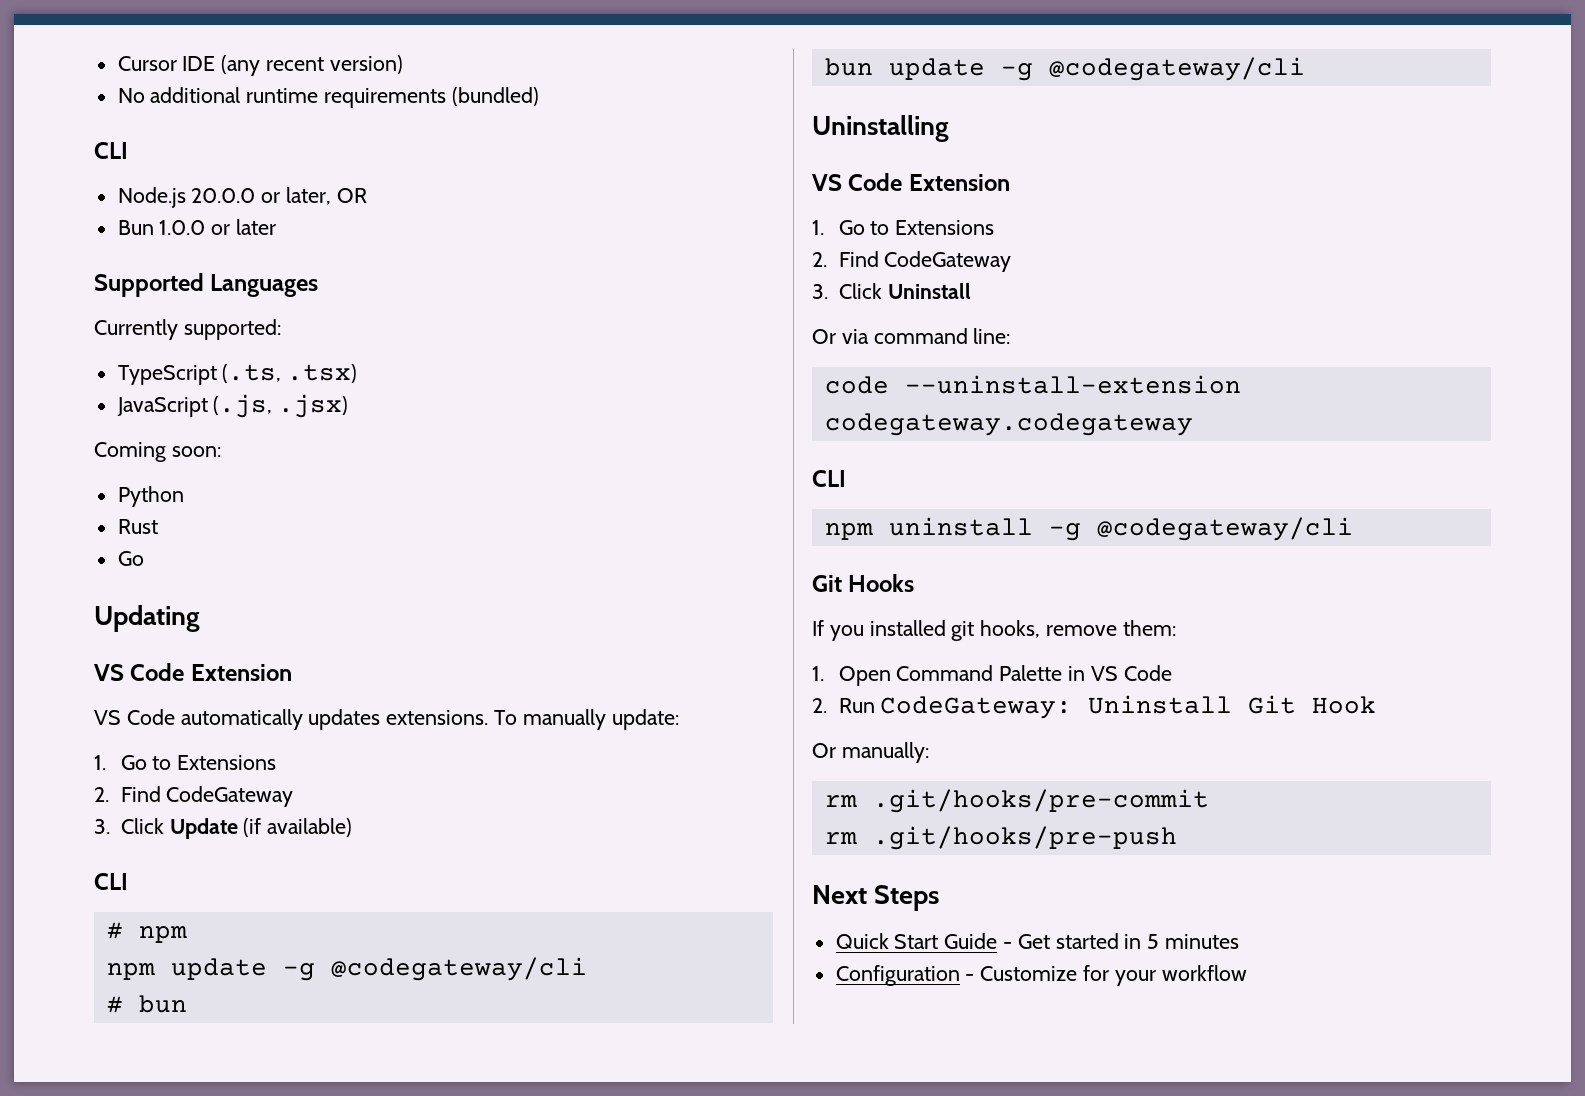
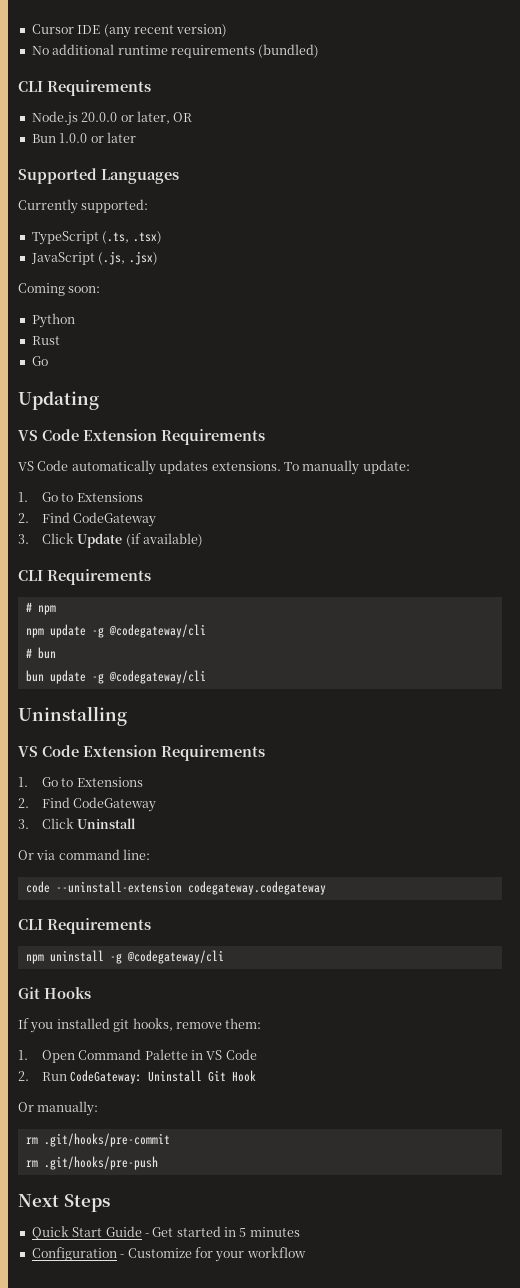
(128, 150) none -> [47,80,151,96] Requirements
(292, 672) none -> [161,429,265,445] Requirements
(128, 881) none -> [47,569,151,585] Requirements
(1010, 182) none -> [161,745,265,761] Requirements
(846, 478) none -> [47,918,151,934] Requirements

